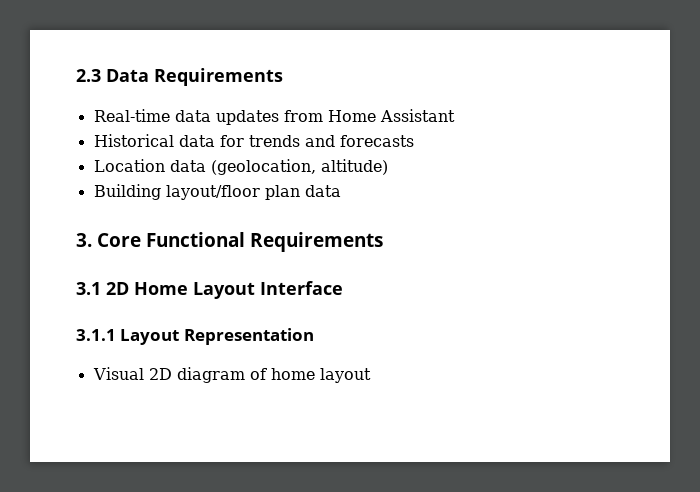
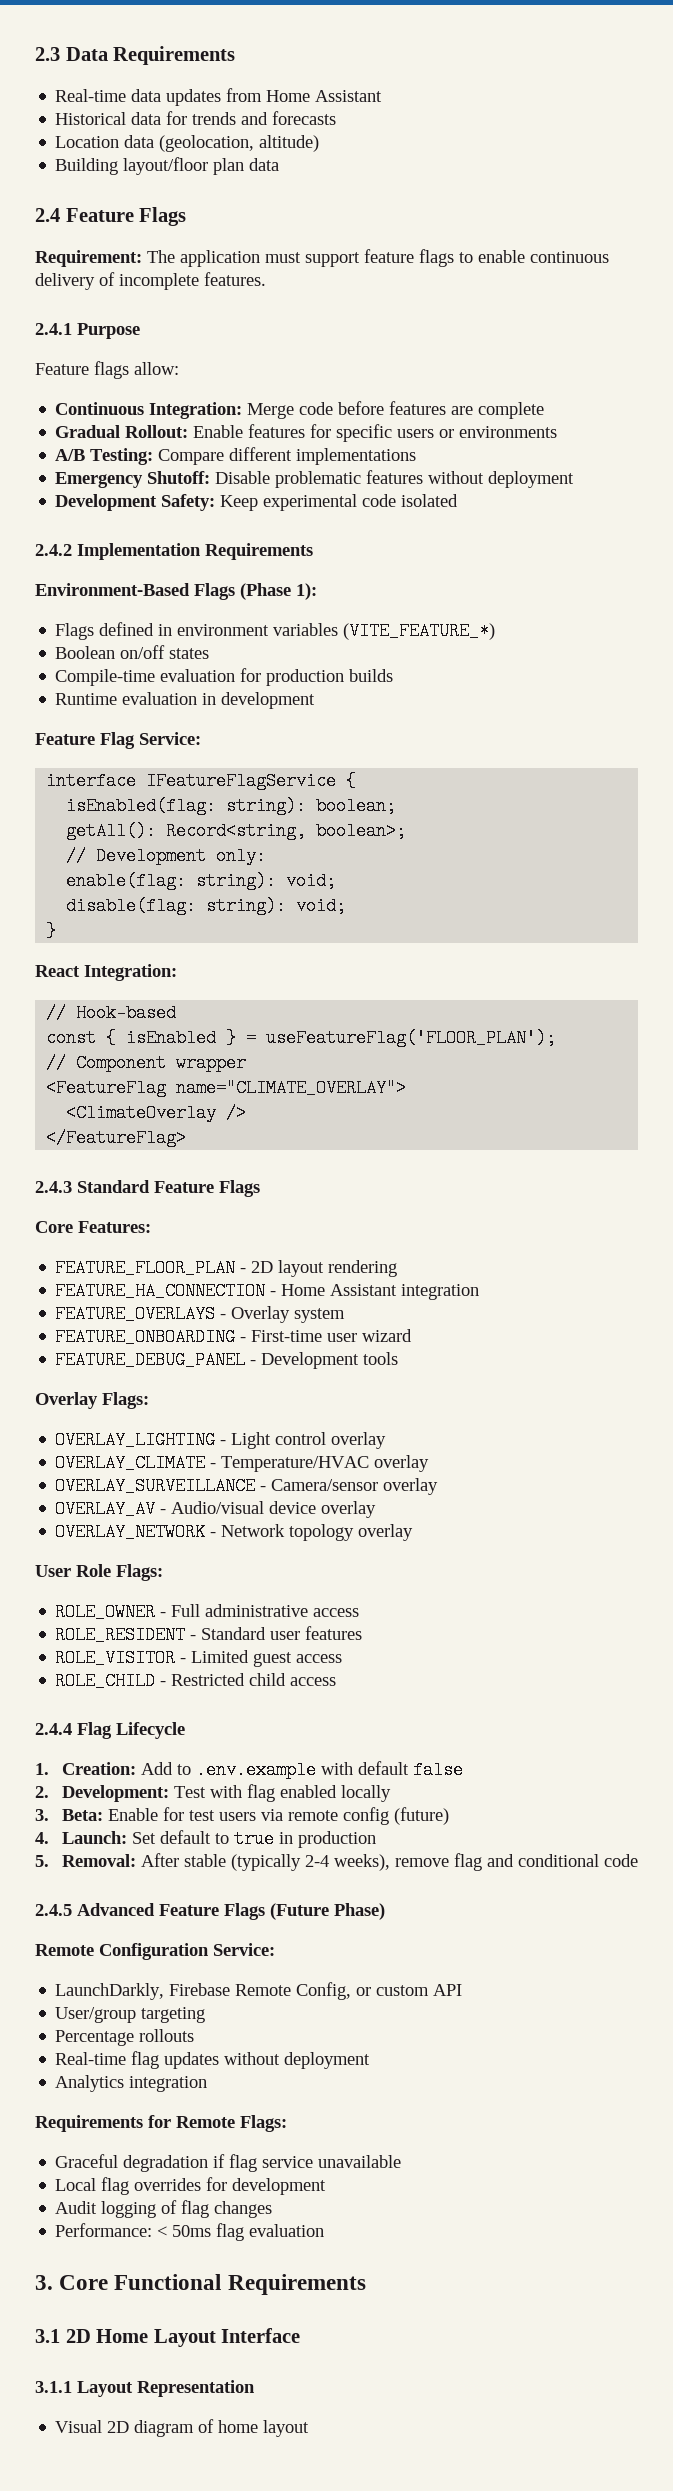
(341, 191) none -> [35,207,187,226] [35,249,609,267] [35,272,266,290] [35,323,140,339] [35,361,179,379] [55,401,545,419] [55,424,558,442] [55,447,417,465] [55,470,575,488] [55,494,459,511] [35,543,313,560] [35,583,317,600] [55,622,496,640] [55,645,210,659] [55,668,394,686] [55,692,316,709] [35,732,201,749] [46,772,357,790] [66,797,397,815] [66,822,407,840] [66,847,267,865] [66,872,337,890] [66,897,347,915] [46,922,57,940] [35,964,177,981] [46,1004,177,1022] [46,1029,557,1047] [46,1054,247,1072] [46,1079,407,1097] [66,1104,247,1122] [46,1129,187,1147] [35,1180,260,1197] [35,1221,151,1233] [55,1259,398,1277] [55,1282,480,1300] [55,1305,346,1323] [55,1328,413,1346] [55,1351,399,1369] [35,1392,149,1409] [55,1431,387,1449] [55,1454,430,1472] [55,1477,439,1495] [55,1500,377,1518] [55,1523,414,1541] [35,1564,163,1581] [55,1603,360,1621] [55,1626,363,1644] [55,1649,343,1667] [55,1672,337,1690] [35,1722,185,1739] [35,1761,463,1779] [35,1784,391,1802] [35,1807,449,1825] [35,1830,376,1848] [35,1853,638,1871] [35,1903,385,1920] [35,1943,275,1960] [55,1982,463,2000] [55,2007,206,2023] [55,2029,195,2046] [55,2051,371,2069] [55,2075,208,2092] [35,2115,287,2132] [55,2154,402,2172] [55,2177,327,2195] [55,2200,273,2218] [55,2223,325,2241] // 2.4 Feature Flags // Requirement: The application must support feature flags to enable continuous delivery of incomplete features. // 2.4.1 Purpose // Feature flags allow: // Continuous Integration: Merge code before features are complete // Gradual Rollout: Enable features for specific users or environments // A/B Testing: Compare different implementations // Emergency Shutoff: Disable problematic features without deployment // Development Safety: Keep experimental code isolated // 2.4.2 Implementation Requirements // Environment-Based Flags (Phase 1): // Flags defined in environment variables (VITE_FEATURE_*) // Boolean on/off states // Compile-time evaluation for production builds // Runtime evaluation in development // Feature Flag Service: // interface IFeatureFlagService { // isEnabled(flag: string): boolean; // getAll(): Record<string, boolean>; // // Development only: // enable(flag: string): void; // disable(flag: string): void; // } // React Integration: // // Hook-based // const { isEnabled } = useFeatureFlag('FLOOR_PLAN'); // // Component wrapper // <FeatureFlag name="CLIMATE_OVERLAY"> // <ClimateOverlay /> // </FeatureFlag> // 2.4.3 Standard Feature Flags // Core Features: // FEATURE_FLOOR_PLAN - 2D layout rendering // FEATURE_HA_CONNECTION - Home Assistant integration // FEATURE_OVERLAYS - Overlay system // FEATURE_ONBOARDING - First-time user wizard // FEATURE_DEBUG_PANEL - Development tools // Overlay Flags: // OVERLAY_LIGHTING - Light control overlay // OVERLAY_CLIMATE - Temperature/HVAC overlay // OVERLAY_SURVEILLANCE - Camera/sensor overlay // OVERLAY_AV - Audio/visual device overlay // OVERLAY_NETWORK - Network topology overlay // User Role Flags: // ROLE_OWNER - Full administrative access // ROLE_RESIDENT - Standard user features // ROLE_VISITOR - Limited guest access // ROLE_CHILD - Restricted child access // 2.4.4 Flag Lifecycle // 1. Creation: Add to .env.example with default false // 2. Development: Test with flag enabled locally // 3. Beta: Enable for test users via remote config (future) // 4. Launch: Set default to true in production // 5. Removal: After stable (typically 2-4 weeks), remove flag and conditional code // 2.4.5 Advanced Feature Flags (Future Phase) // Remote Configuration Service: // LaunchDarkly, Firebase Remote Config, or custom API // User/group targeting // Percentage rollouts // Real-time flag updates without deployment // Analytics integration // Requirements for Remote Flags: // Graceful degradation if flag service unavailable // Local flag overrides for development // Audit logging of flag changes // Performance: < 50ms flag evaluation

